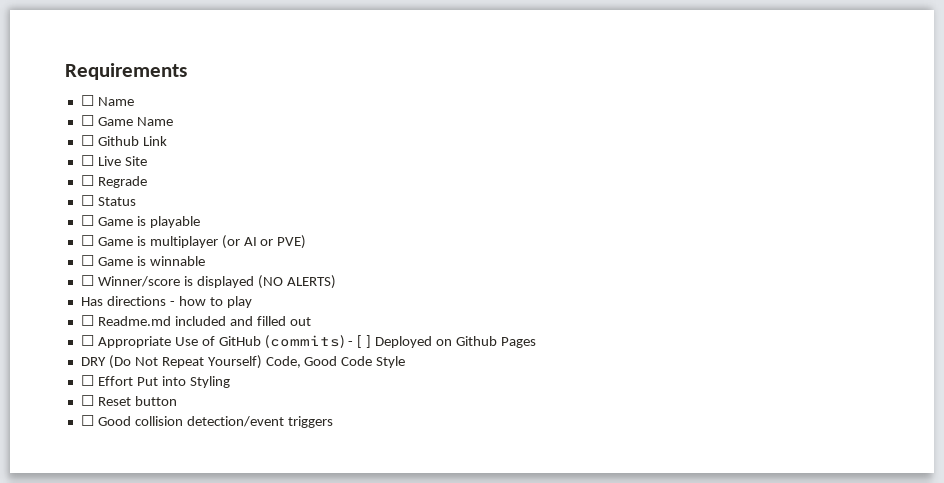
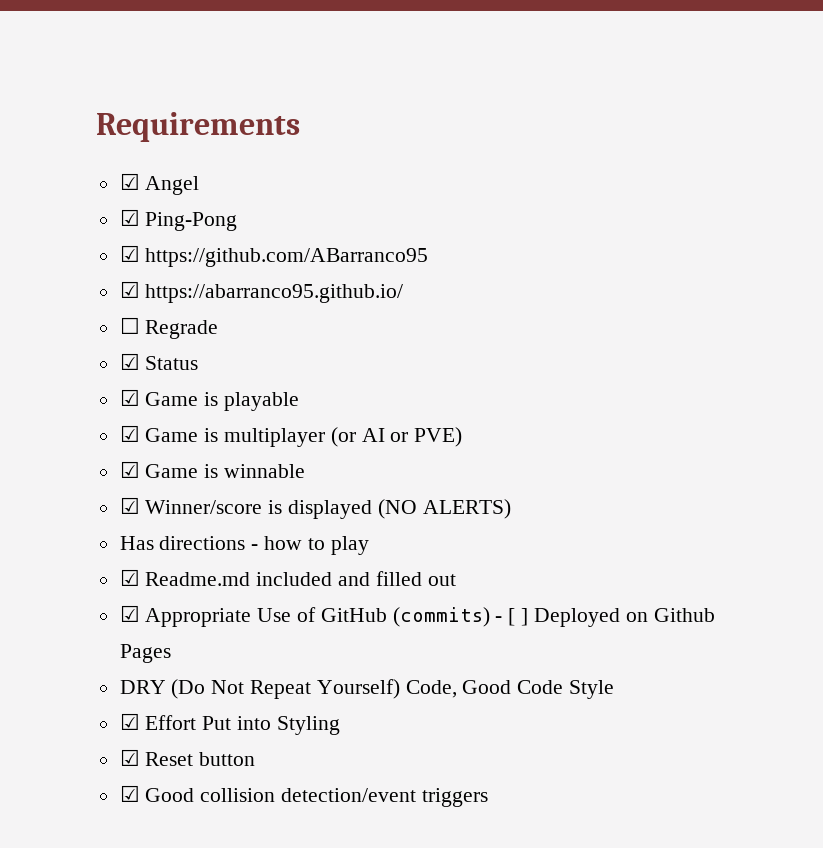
[80,95,134,106] [80,115,173,126] [80,135,167,146] [80,155,147,166] ☐ Name // ☐ Game Name // ☐ Github Link // ☐ Live Site -> [119,173,200,195] [119,209,238,231] [119,245,429,267] [119,281,404,303] ☑ Angel // ☑ Ping-Pong // ☑ https://github.com/ABarranco95 // ☑ https://abarranco95.github.io/
[80,195,94,206] ☐ -> [119,353,140,370] ☑
[80,215,94,226] ☐ -> [119,389,140,406] ☑
[80,235,94,246] ☐ -> [119,425,140,442] ☑
[80,255,94,266] ☐ -> [119,461,140,478] ☑
[80,275,94,286] ☐ -> [119,497,140,514] ☑
[80,315,94,326] ☐ -> [119,569,140,586] ☑
[80,335,94,346] ☐ -> [119,605,140,622] ☑
[80,375,94,386] ☐ -> [119,713,140,730] ☑
[80,395,94,406] ☐ -> [119,749,140,766] ☑
[80,415,94,426] ☐ -> [119,785,140,802] ☑

